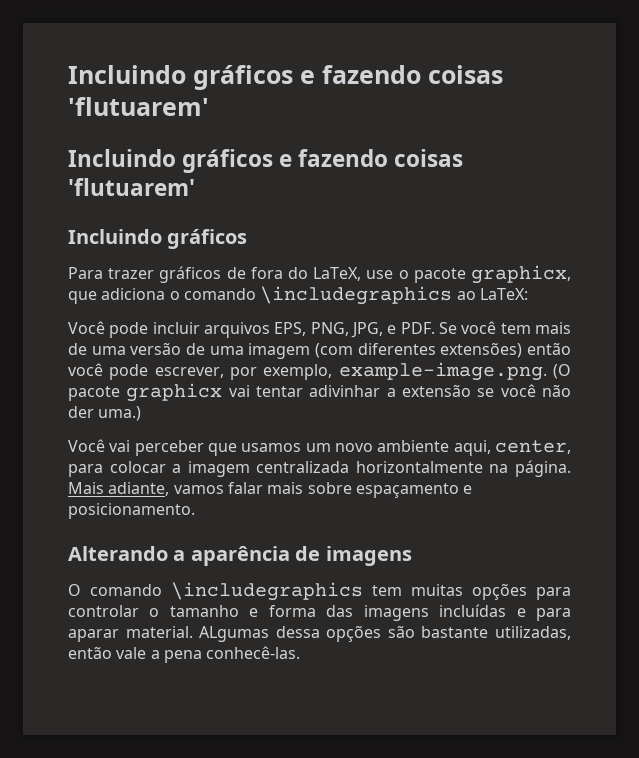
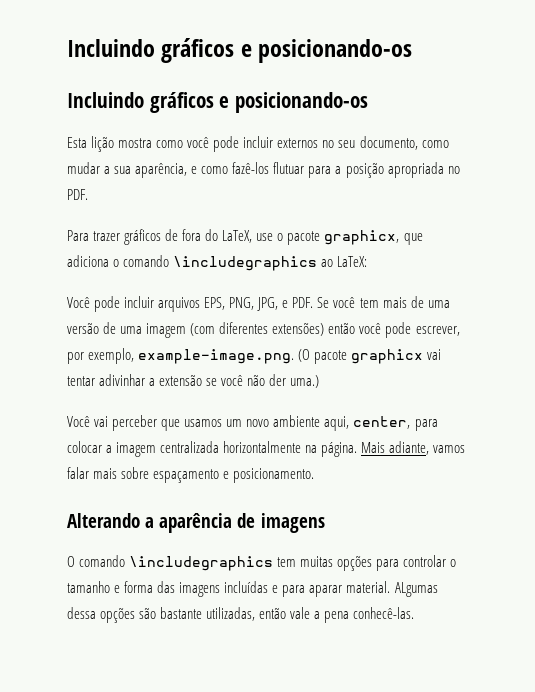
[68,65,503,90] [68,97,209,116] [68,149,464,173] [68,178,195,196] [68,229,248,249] Incluindo gráficos e fazendo coisas 'flutuarem' // Incluindo gráficos e fazendo coisas 'flutuarem' // Incluindo gráficos -> [67,38,413,63] [67,92,369,113] [67,136,449,152] [67,162,460,178] [67,189,88,200] Incluindo gráficos e posicionando-os // Incluindo gráficos e posicionando-os // Esta lição mostra como você pode incluir externos no seu documento, como mudar a sua aparência, e como fazê-los flutuar para a posição apropriada no PDF.

